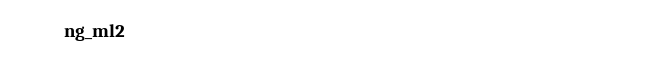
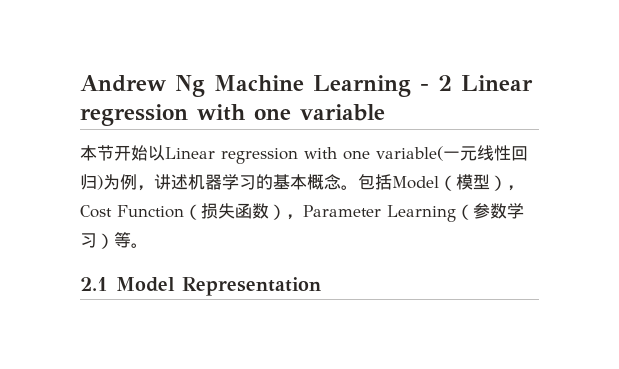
[64,24,125,41] ng_ml2 -> [80,75,533,97] [80,104,385,126] [80,145,528,164] [80,174,524,191] [80,203,524,222] [80,232,148,249] [80,277,321,296] Andrew Ng Machine Learning - 2 Linear regression with one variable // 本节开始以Linear regression with one variable(一元线性回归)为例，讲述机器学习的基本概念。包括Model（模型），Cost Function（损失函数），Parameter Learning（参数学习）等。 // 2.1 Model Representation

